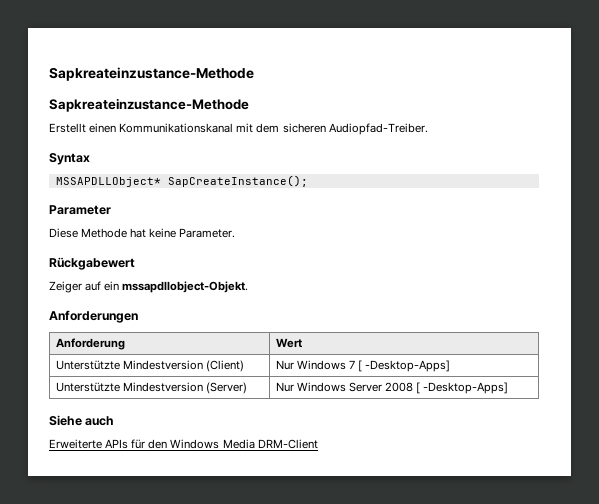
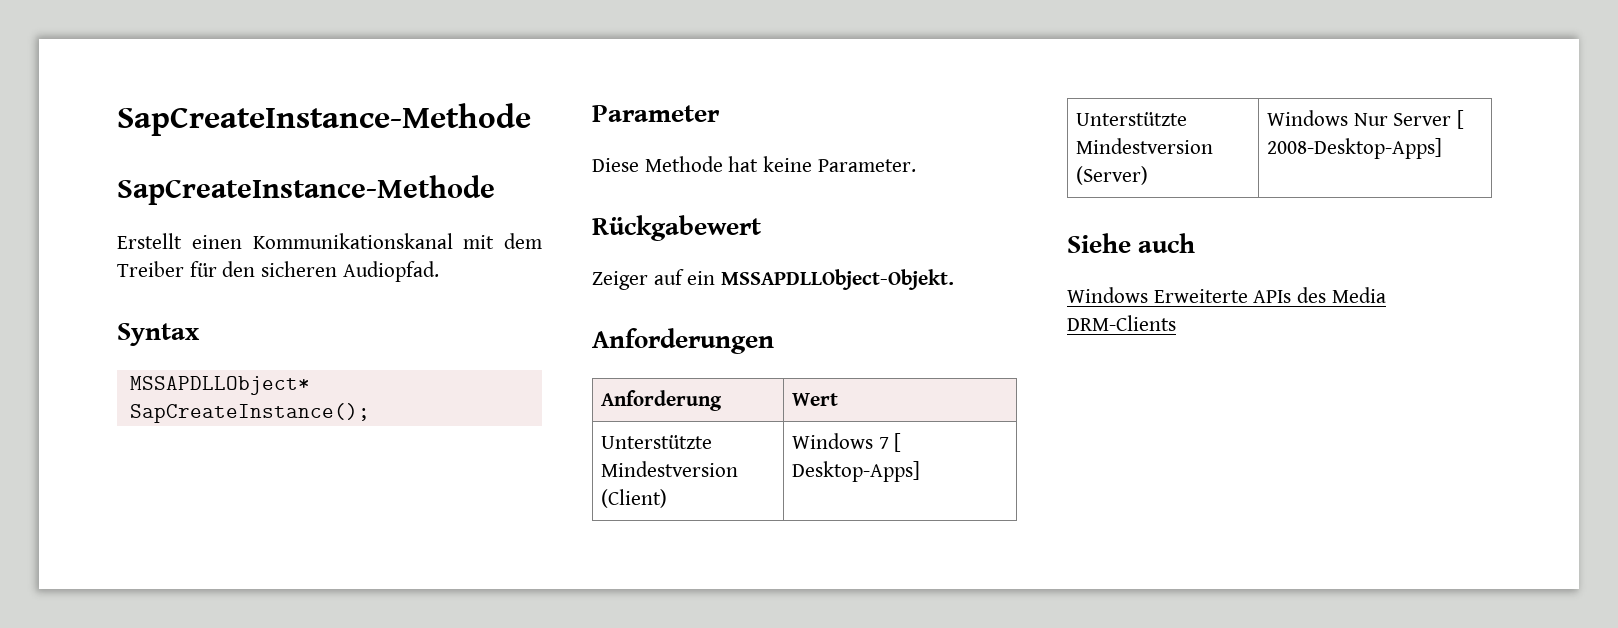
[49,67,254,81] [49,98,249,112] Sapkreateinzustance-Methode // Sapkreateinzustance-Methode -> [117,103,531,136] [117,175,495,205] SapCreateInstance-Methode // SapCreateInstance-Methode
[282,123,428,135] sicheren Audiopfad-Treiber. -> [117,261,439,282] Treiber für den sicheren Audiopfad.
[122,281,249,293] mssapdllobject-Objekt. -> [721,269,955,290] MSSAPDLLObject-Objekt.
[275,360,294,370] Nur -> (668, 498) none
[364,360,450,372] -Desktop-Apps] -> [792,461,921,482] Desktop-Apps]
[275,382,509,394] Nur Windows Server 2008 [ -Desktop-Apps] -> [1267,110,1465,129] [1267,138,1443,159] Windows Nur Server [ 2008-Desktop-Apps]
(115, 421) none -> [1067,287,1148,303] Windows
[131,439,318,449] für den Windows Media DRM-Client -> [1297,287,1386,303] [1067,315,1176,331] des Media DRM-Clients

